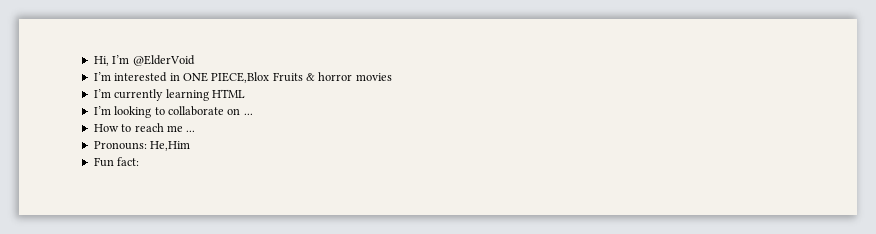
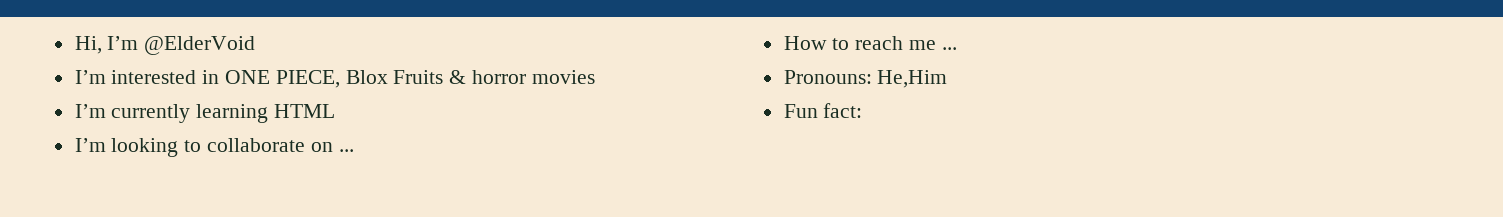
[211,72,270,83] PIECE,Blox -> [275,70,388,88] PIECE, Blox

